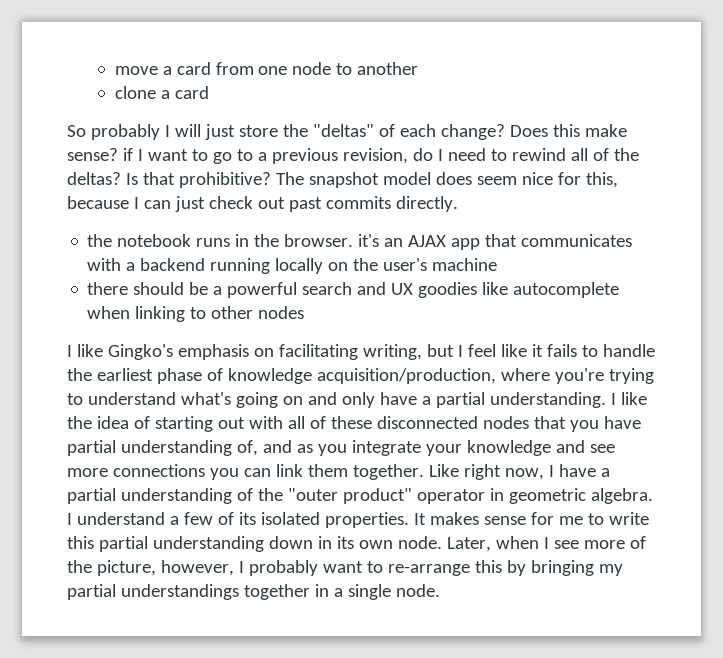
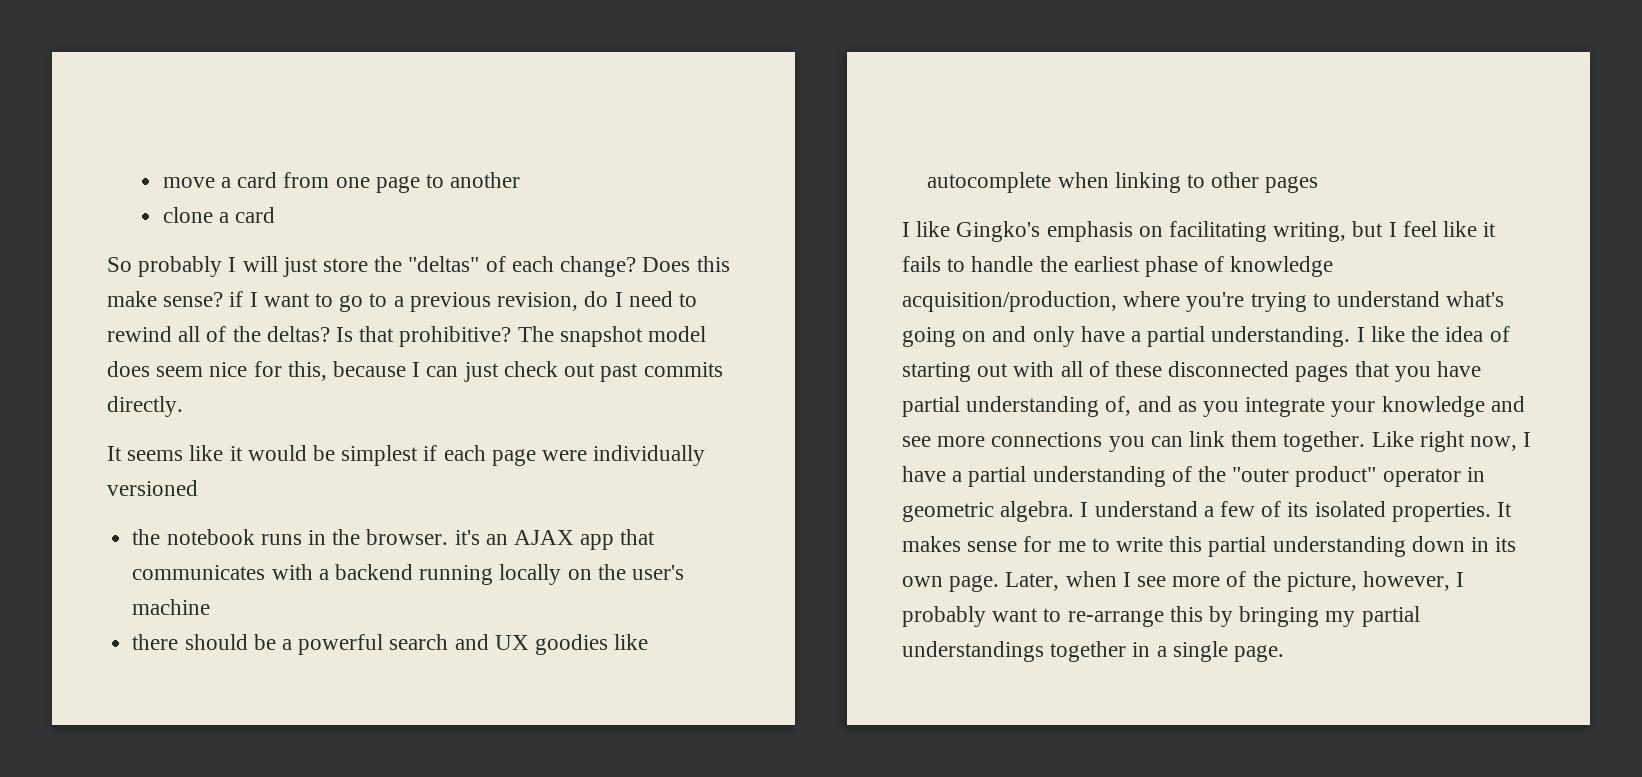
[292,62,332,75] node -> [375,176,420,193] page
(458, 204) none -> [107,445,706,466] [107,480,198,496] // It seems like it would be simplest if each page were individually versioned
[258,306,305,319] nodes -> [1265,176,1319,193] pages
[482,416,529,429] nodes -> [1295,365,1349,382] pages
[397,536,442,549] node. -> [949,575,1000,592] page.
[395,584,440,597] node. -> [1234,645,1285,662] page.

